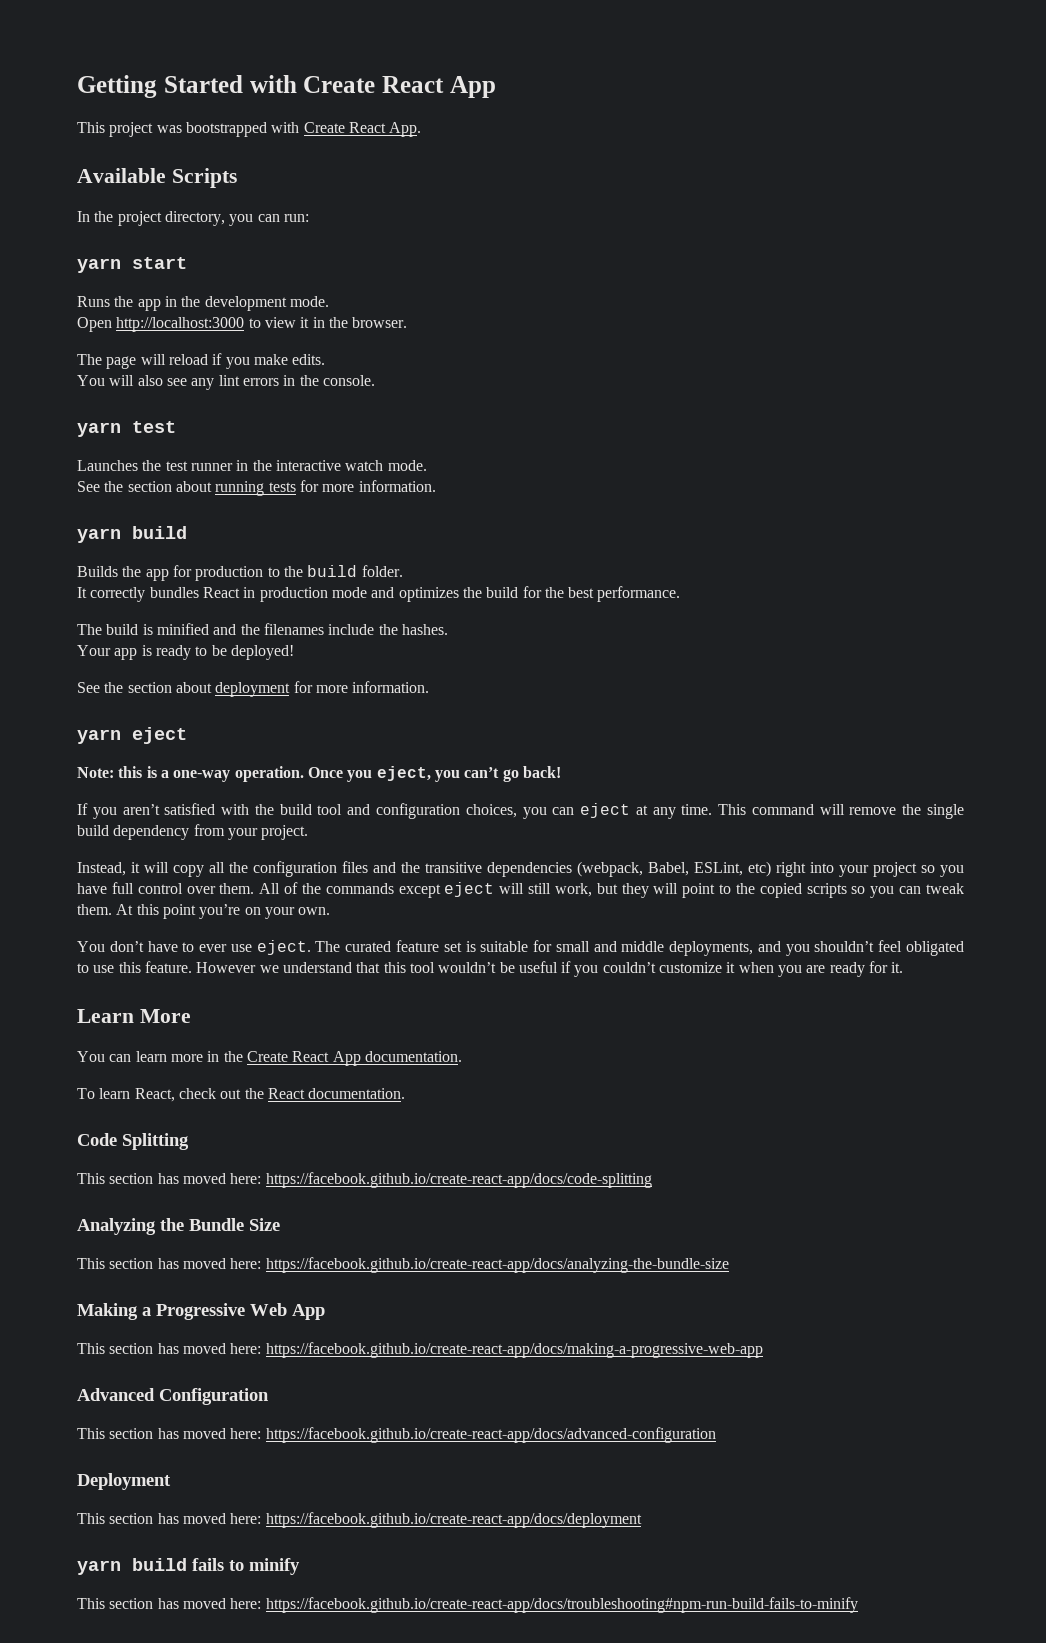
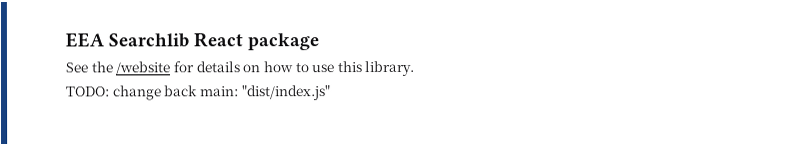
[77,75,496,98] [77,122,422,137] [77,168,237,188] [77,211,309,226] [77,257,187,273] [77,296,329,311] [77,317,408,332] [77,353,326,369] [77,375,375,390] [77,421,176,437] [77,460,427,471] [77,480,436,496] [77,526,187,543] [77,565,403,581] [77,586,681,602] [77,623,448,635] [77,645,294,660] [77,681,430,697] [77,727,187,744] [77,766,561,782] [77,803,964,819] [77,824,309,840] [77,861,964,877] [77,882,965,898] [77,904,331,919] [77,940,964,956] [77,961,904,977] [77,1009,191,1023] [77,1051,462,1066] [77,1088,406,1102] [77,1133,189,1150] [77,1172,652,1188] [77,1218,280,1235] [77,1257,729,1273] [77,1303,325,1320] [77,1342,763,1358] [77,1388,269,1405] [77,1427,716,1443] [77,1473,171,1490] [77,1512,642,1528] [77,1558,300,1575] [77,1597,858,1613] Getting Started with Create React App // This project was bootstrapped with Create React App. // Available Scripts // In the project directory, you can run: // yarn start // Runs the app in the development mode. // Open http://localhost:3000 to view it in the browser. // The page will reload if you make edits. // You will also see any lint errors in the console. // yarn test // Launches the test runner in the interactive watch mode. // See the section about running tests for more information. // yarn build // Builds the app for production to the build folder. // It correctly bundles React in production mode and optimizes the build for the best performance. // The build is minified and the filenames include the hashes. // Your app is ready to be deployed! // See the section about deployment for more information. // yarn eject // Note: this is a one-way operation. Once you eject, you can’t go back! // If you aren’t satisfied with the build tool and configuration choices, you can eject at any time. This command will remove the single build dependency from your project. // Instead, it will copy all the configuration files and the transitive dependencies (webpack, Babel, ESLint, etc) right into your project so you have full control over them. All of the commands except eject will still work, but they will point to the copied scripts so you can tweak them. At this point you’re on your own. // You don’t have to ever use eject. The curated feature set is suitable for small and middle deployments, and you shouldn’t feel obligated to use this feature. However we understand that this tool wouldn’t be useful if you couldn’t customize it when you are ready for it. // Learn More // You can learn more in the Create React App documentation. // To learn React, check out the React documentation. // Code Splitting // This section has moved here: https://facebook.github.io/create-react-app/docs/code-splitting // Analyzing the Bundle Size // This section has moved here: https://facebook.github.io/create-react-app/docs/analyzing-the-bundle-size // Making a Progressive Web App // This section has moved here: https://facebook.github.io/create-react-app/docs/making-a-progressive-web-app // Advanced Configuration // This section has moved here: https://facebook.github.io/create-react-app/docs/advanced-configuration // Deployment // This section has moved here: https://facebook.github.io/create-react-app/docs/deployment // yarn build fails to minify // This section has moved here: https://facebook.github.io/create-react-app/docs/troubleshooting#npm-run-build-fails-to-minify -> [65,32,320,51] [65,60,416,77] [66,85,331,101] EEA Searchlib React package // See the /website for details on how to use this library. // TODO: change back main: "dist/index.js"

